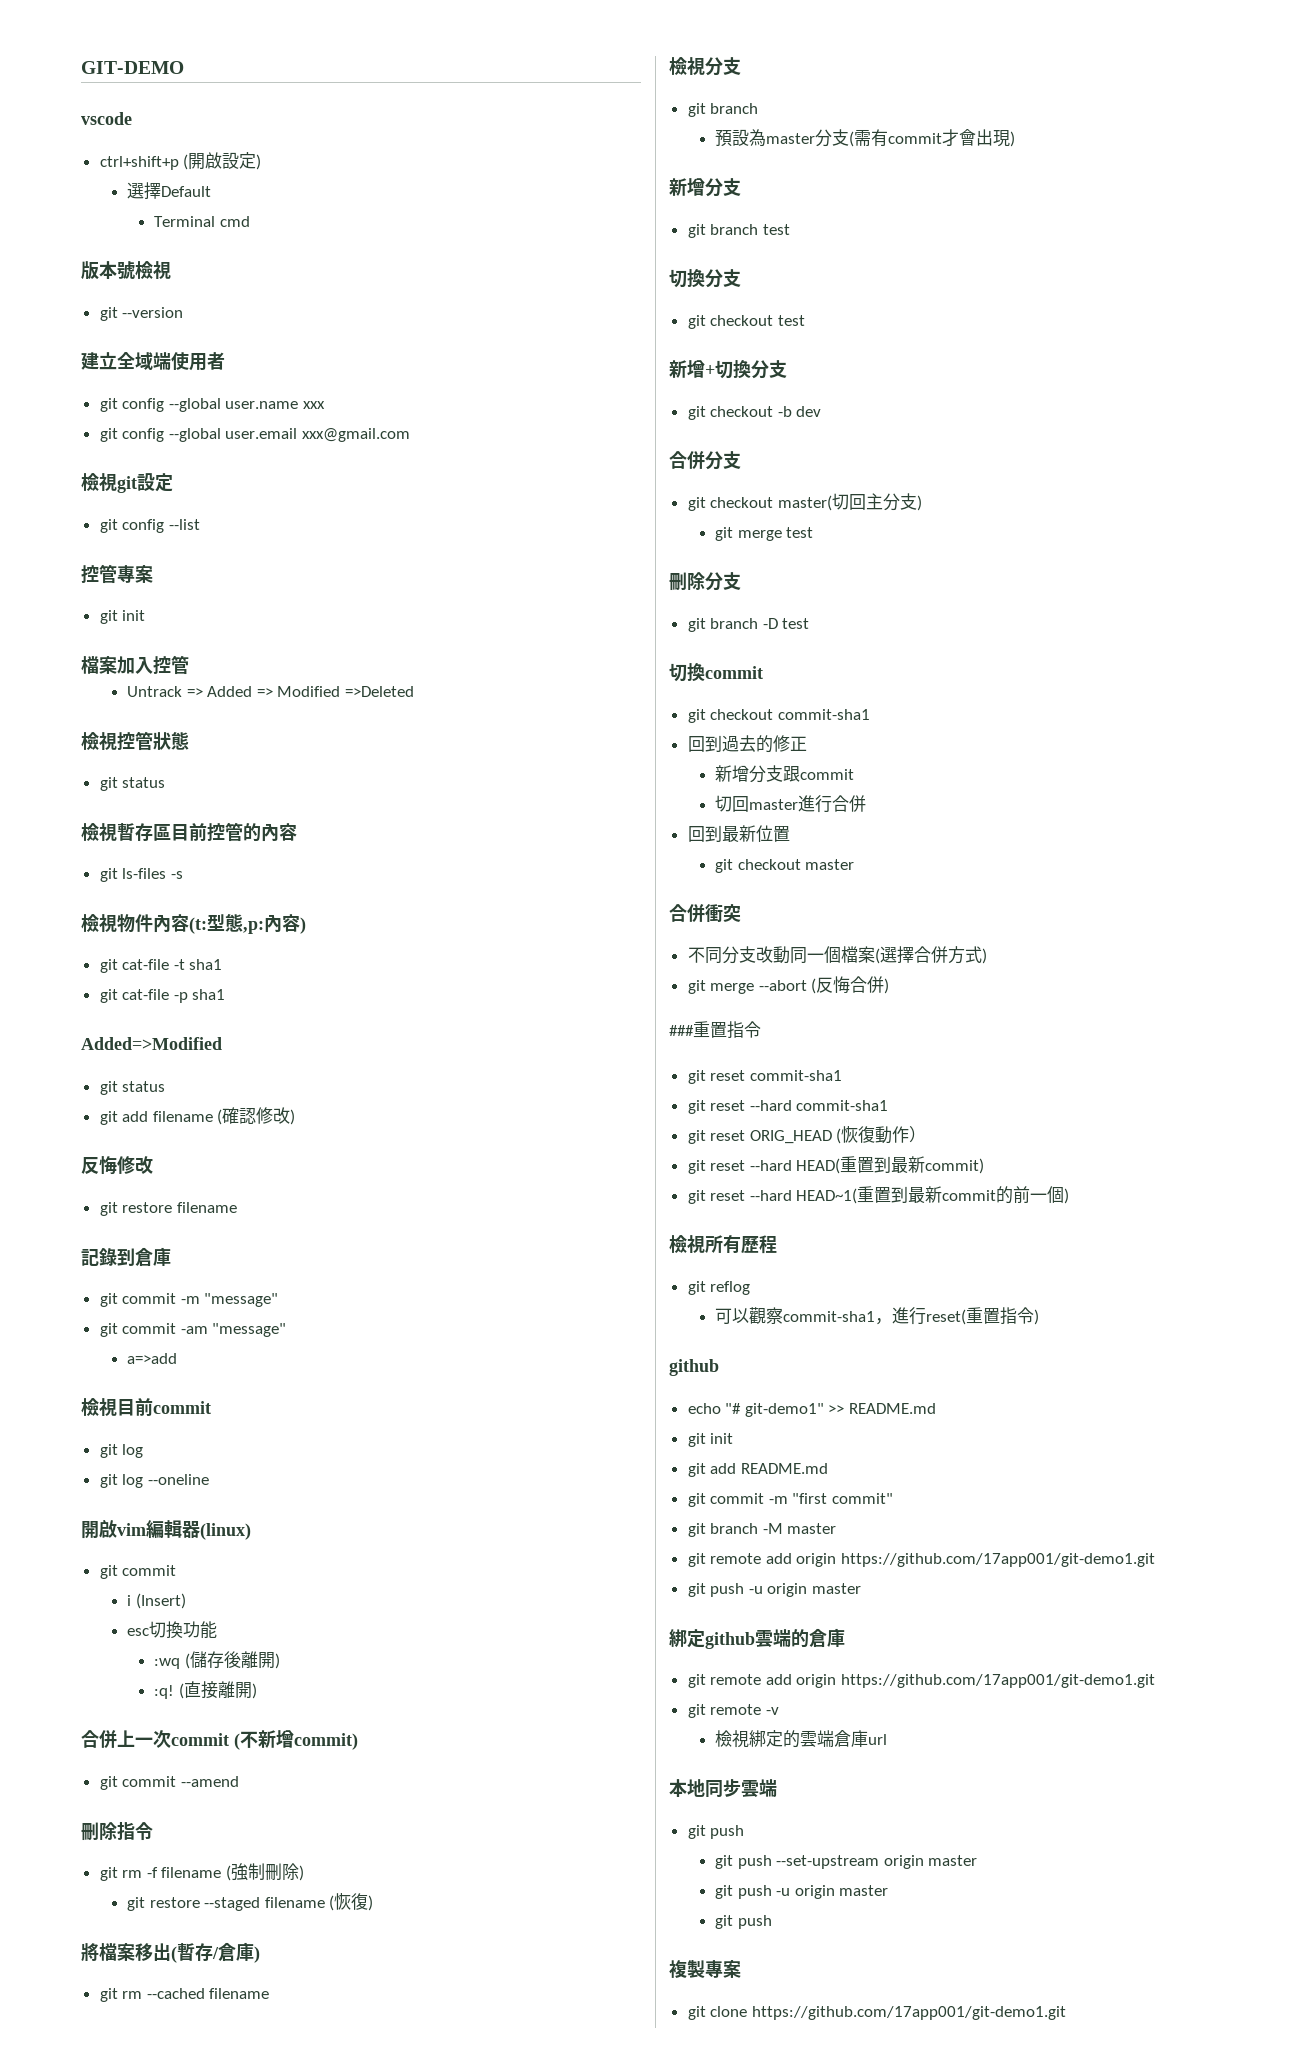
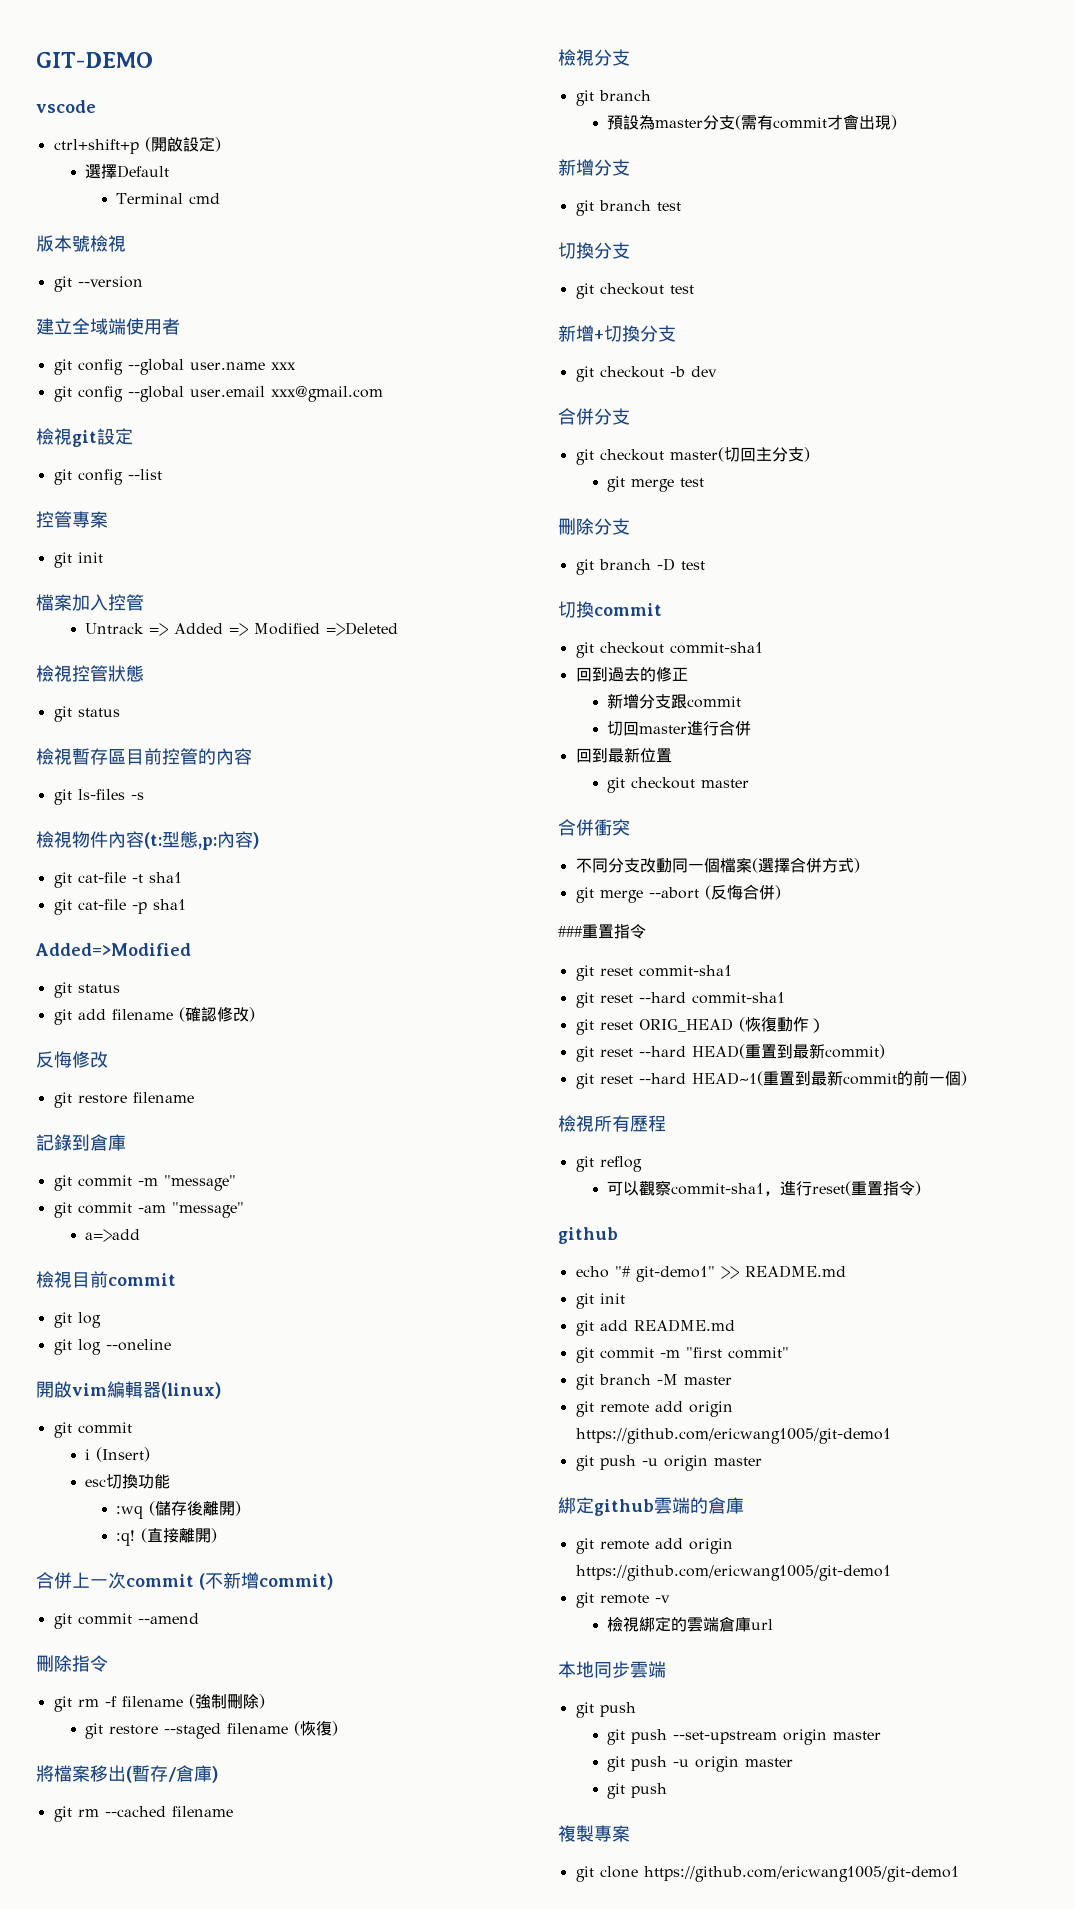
[841,1553,1156,1567] https://github.com/17app001/git-demo1.git -> [575,1428,891,1444] https://github.com/ericwang1005/git-demo1
[841,1674,1156,1688] https://github.com/17app001/git-demo1.git -> [575,1565,891,1581] https://github.com/ericwang1005/git-demo1
[751,2006,1066,2020] https://github.com/17app001/git-demo1.git -> [643,1866,959,1882] https://github.com/ericwang1005/git-demo1

